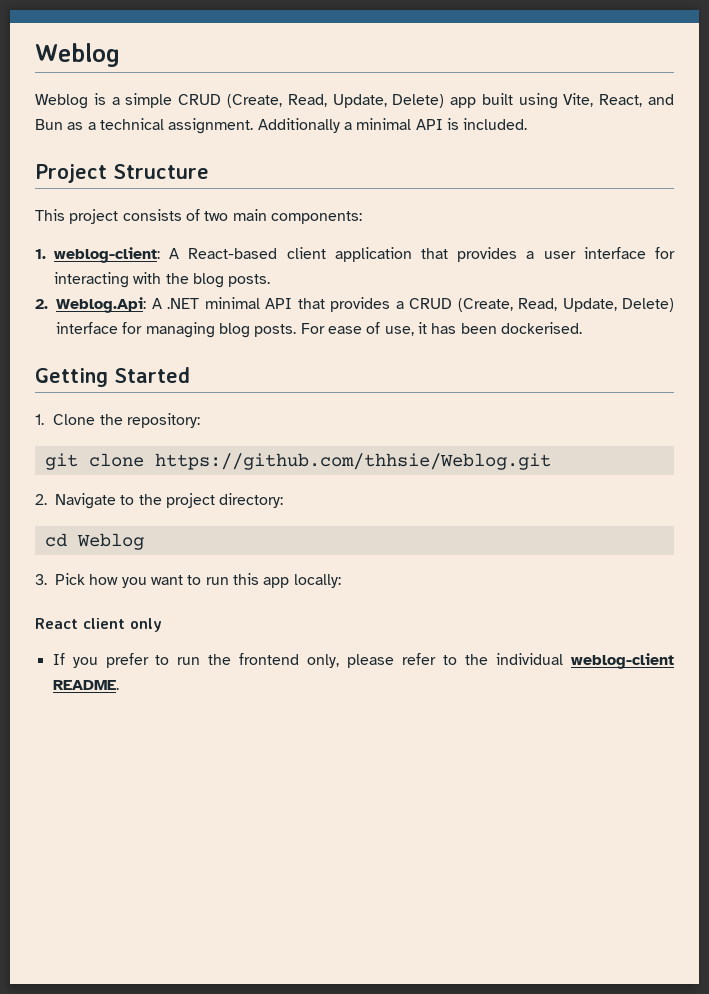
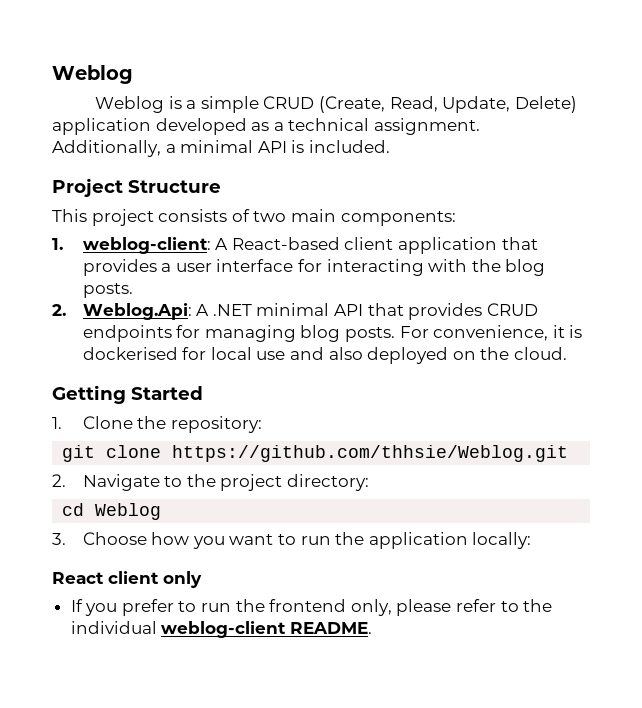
[450,93,675,109] [35,119,63,130] app built using Vite, React, and Bun -> [52,118,247,135] application developed
[257,118,340,133] Additionally -> [52,140,161,157] Additionally,
[395,298,674,312] [56,322,118,334] a CRUD (Create, Read, Update, Delete) interface -> [486,303,538,316] [82,325,172,342] CRUD endpoints
[327,322,582,336] ease of use, it has been dockerised. -> [433,325,583,341] [82,347,568,364] convenience, it is dockerised for local use and also deployed on the cloud.
[55,573,85,585] Pick -> [82,532,147,545] Choose
[232,573,290,588] this app -> [335,532,468,549] the application

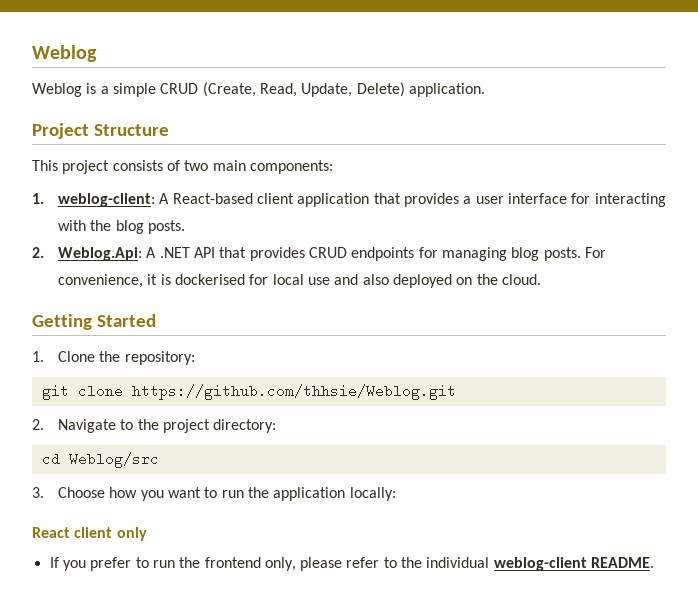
[52,118,480,135] [52,140,390,157] application developed as a technical assignment. Additionally, a minimal API is included. -> [408,83,485,97] application.
[256,303,330,316] minimal -> (190, 252) none
[95,503,162,520] Weblog -> [68,452,159,468] Weblog/src

